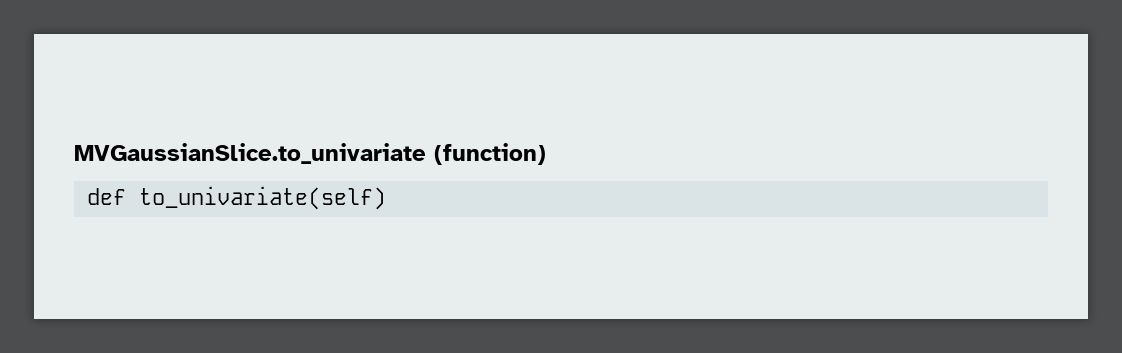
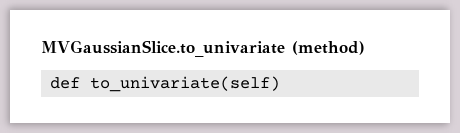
[434,143,546,165] (function) -> [292,41,365,55] (method)

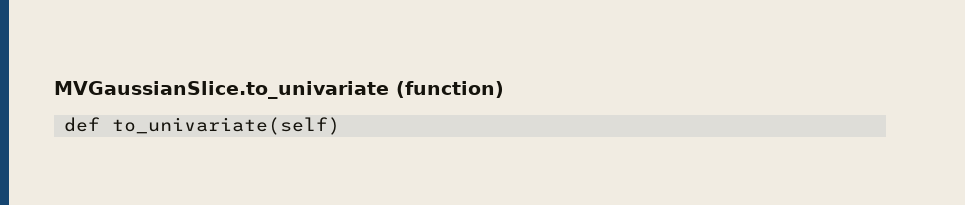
[292,41,365,55] (method) -> [396,81,504,98] (function)

